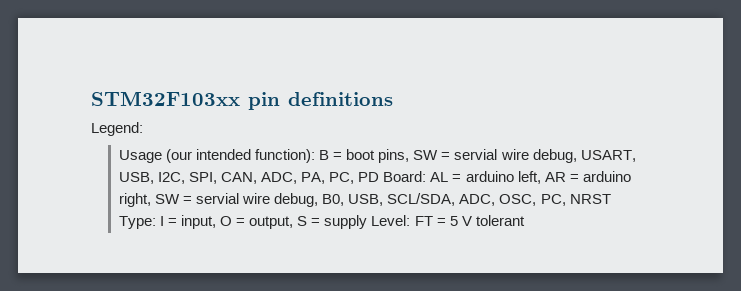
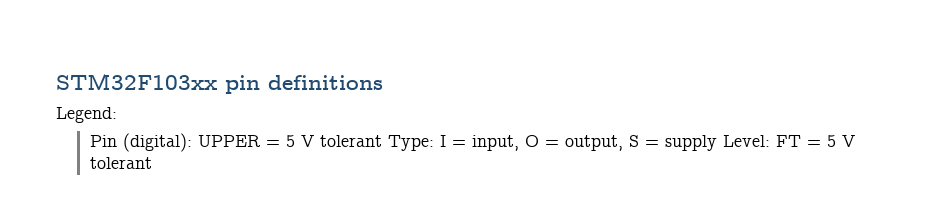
[118,149,636,163] [118,171,631,184] [118,193,611,207] Usage (our intended function): B = boot pins, SW = servial wire debug, USART, USB, I2C, SPI, CAN, ADC, PA, PC, PD Board: AL = arduino left, AR = arduino right, SW = servial wire debug, B0, USB, SCL/SDA, ADC, OSC, PC, NRST -> [89,133,382,152] Pin (digital): UPPER = 5 V tolerant

